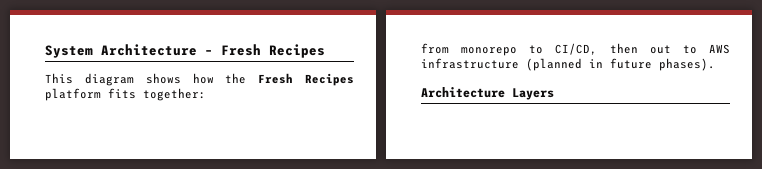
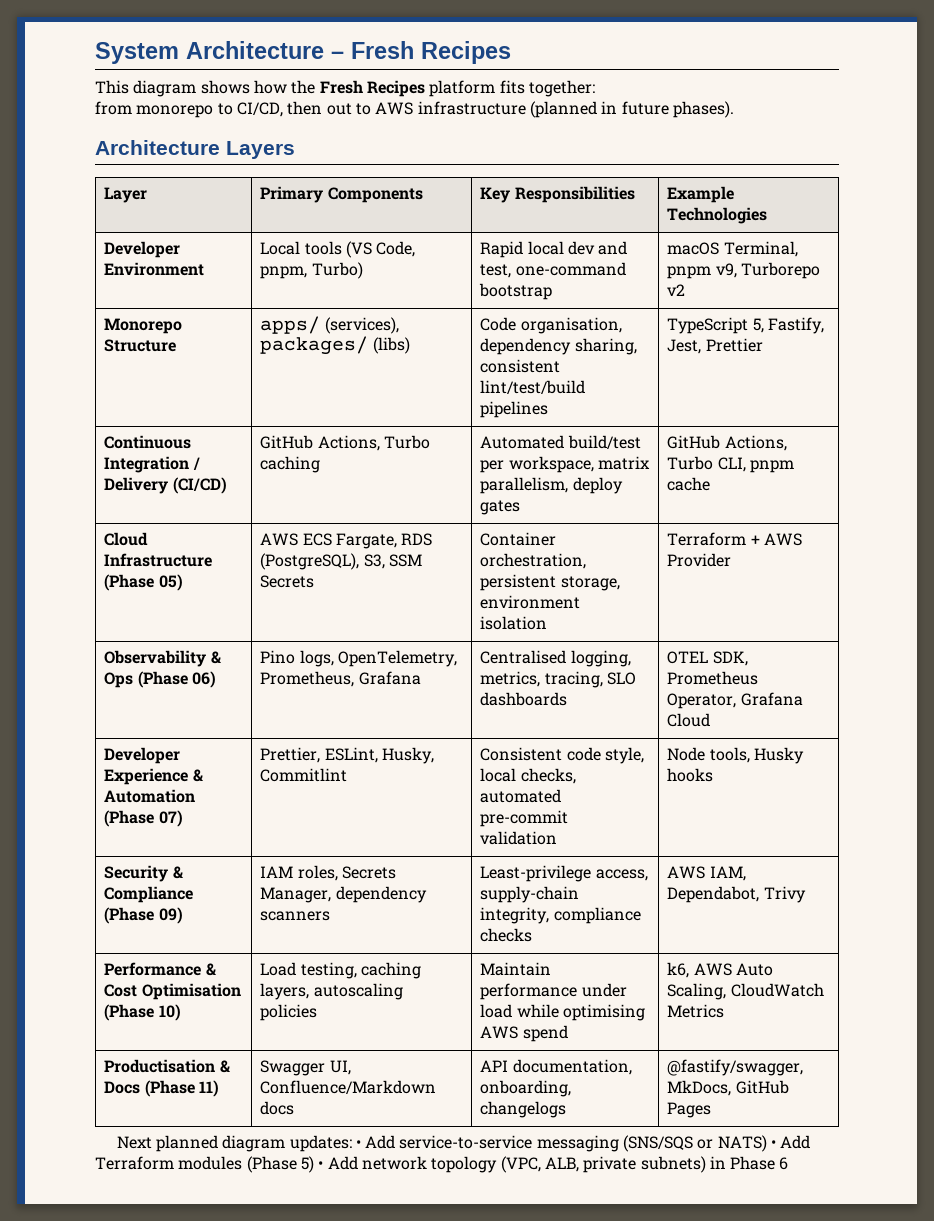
(554, 94) none -> [104,187,148,203] [260,186,423,203] [480,186,635,203] [667,186,735,203] [667,207,768,224] [104,241,181,258] [104,262,205,276] [260,241,416,258] [260,262,363,279] [480,241,628,258] [480,262,626,278] [479,283,553,300] [667,241,798,257] [667,262,821,279] [667,284,686,296] [104,318,183,334] [104,339,177,352] [260,316,399,334] [260,336,410,355] [480,317,622,334] [480,338,637,355] [480,359,561,373] [480,380,586,394] [480,401,549,418] [667,317,825,334] [667,338,763,354] [104,435,192,449] [104,456,200,473] [104,477,227,494] [260,435,431,451] [260,456,321,473] [480,435,641,449] [480,456,651,473] [480,477,623,494] [480,500,521,515] [667,435,787,451] [667,456,795,473] [667,477,711,491] [104,532,149,546] [104,553,213,567] [104,574,183,591] [260,533,433,549] [260,553,423,570] [260,575,315,588] [480,532,557,546] [480,553,587,569] [480,574,620,591] [480,595,581,609] [480,616,548,630] [667,532,803,546] [667,553,732,567] [104,650,222,667] [104,671,217,688] [260,650,458,667] [260,671,421,687] [480,650,631,667] [480,671,637,688] [480,692,568,706] [667,651,748,666] [667,671,759,685] [667,692,803,709] [667,713,711,727] [104,747,181,764] [104,768,204,785] [104,789,196,803] [104,810,183,827] [260,747,435,764] [260,768,348,782] [480,747,645,764] [480,768,576,784] [480,789,562,803] [480,810,569,827] [480,831,558,845] [667,747,805,764] [667,768,714,782] [104,865,184,882] [104,886,194,903] [104,907,183,924] [260,865,397,881] [260,886,427,903] [260,911,331,921] [480,865,648,882] [480,886,580,903] [480,907,641,924] [480,928,533,942] [667,866,746,881] [667,886,806,903] [104,962,217,976] [104,983,241,1000] [104,1004,181,1021] [260,962,422,979] [260,983,403,1000] [260,1004,318,1021] [480,962,552,976] [480,983,627,1000] [480,1004,646,1021] [480,1025,568,1042] [667,962,774,978] [667,983,824,1000] [667,1004,725,1018] [104,1059,231,1073] [104,1080,220,1097] [260,1060,351,1076] [260,1080,437,1094] [260,1101,295,1115] [480,1059,632,1075] [480,1080,572,1097] [480,1101,567,1118] [667,1059,804,1076] [667,1080,789,1096] [667,1102,712,1118] [116,1135,811,1152] [95,1156,789,1173] // Layer | Primary Components | Key Responsibilities | Example Technologies // Developer Environment | Local tools (VS Code, pnpm, Turbo) | Rapid local dev and test, one-command bootstrap | macOS Terminal, pnpm v9, Turborepo v2 // Monorepo Structure | apps/ (services), packages/ (libs) | Code organisation, dependency sharing, consistent lint/test/build pipelines | TypeScript 5, Fastify, Jest, Prettier // Continuous Integration / Delivery (CI/CD) | GitHub Actions, Turbo caching | Automated build/test per workspace, matrix parallelism, deploy gates | GitHub Actions, Turbo CLI, pnpm cache // Cloud Infrastructure (Phase 05) | AWS ECS Fargate, RDS (PostgreSQL), S3, SSM Secrets | Container orchestration, persistent storage, environment isolation | Terraform + AWS Provider // Observability & Ops (Phase 06) | Pino logs, OpenTelemetry, Prometheus, Grafana | Centralised logging, metrics, tracing, SLO dashboards | OTEL SDK, Prometheus Operator, Grafana Cloud // Developer Experience & Automation (Phase 07) | Prettier, ESLint, Husky, Commitlint | Consistent code style, local checks, automated pre-commit validation | Node tools, Husky hooks // Security & Compliance (Phase 09) | IAM roles, Secrets Manager, dependency scanners | Least-privilege access, supply-chain integrity, compliance checks | AWS IAM, Dependabot, Trivy // Performance & Cost Optimisation (Phase 10) | Load testing, caching layers, autoscaling policies | Maintain performance under load while optimising AWS spend | k6, AWS Auto Scaling, CloudWatch Metrics // Productisation & Docs (Phase 11) | Swagger UI, Confluence/Markdown docs | API documentation, onboarding, changelogs | @fastify/swagger, MkDocs, GitHub Pages // Next planned diagram updates: • Add service-to-service messaging (SNS/SQS or NATS) • Add Terraform modules (Phase 5) • Add network topology (VPC, ALB, private subnets) in Phase 6

